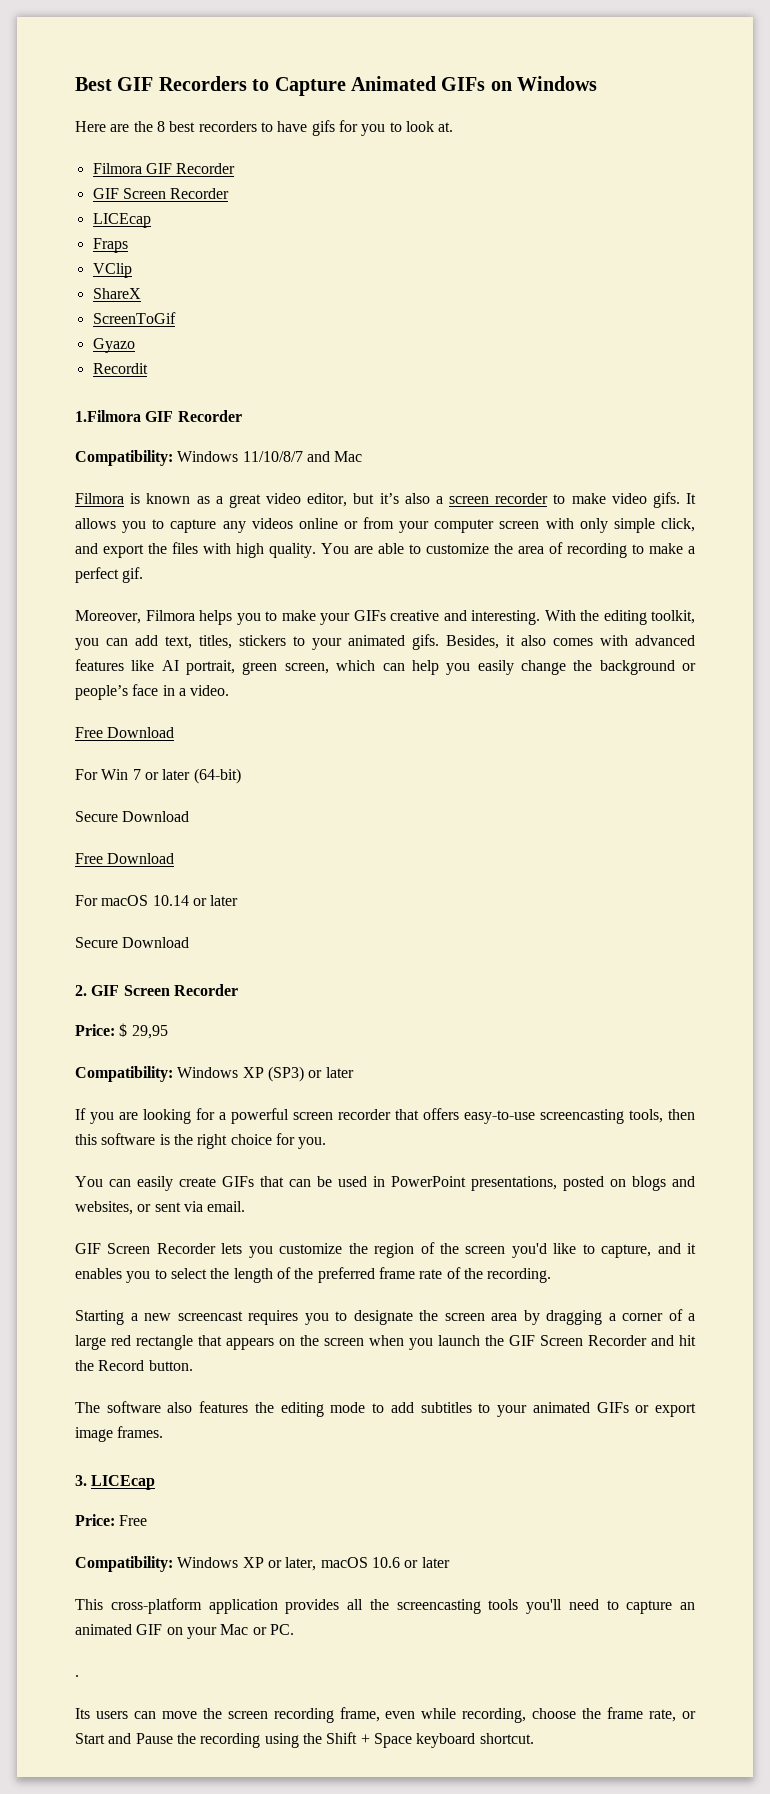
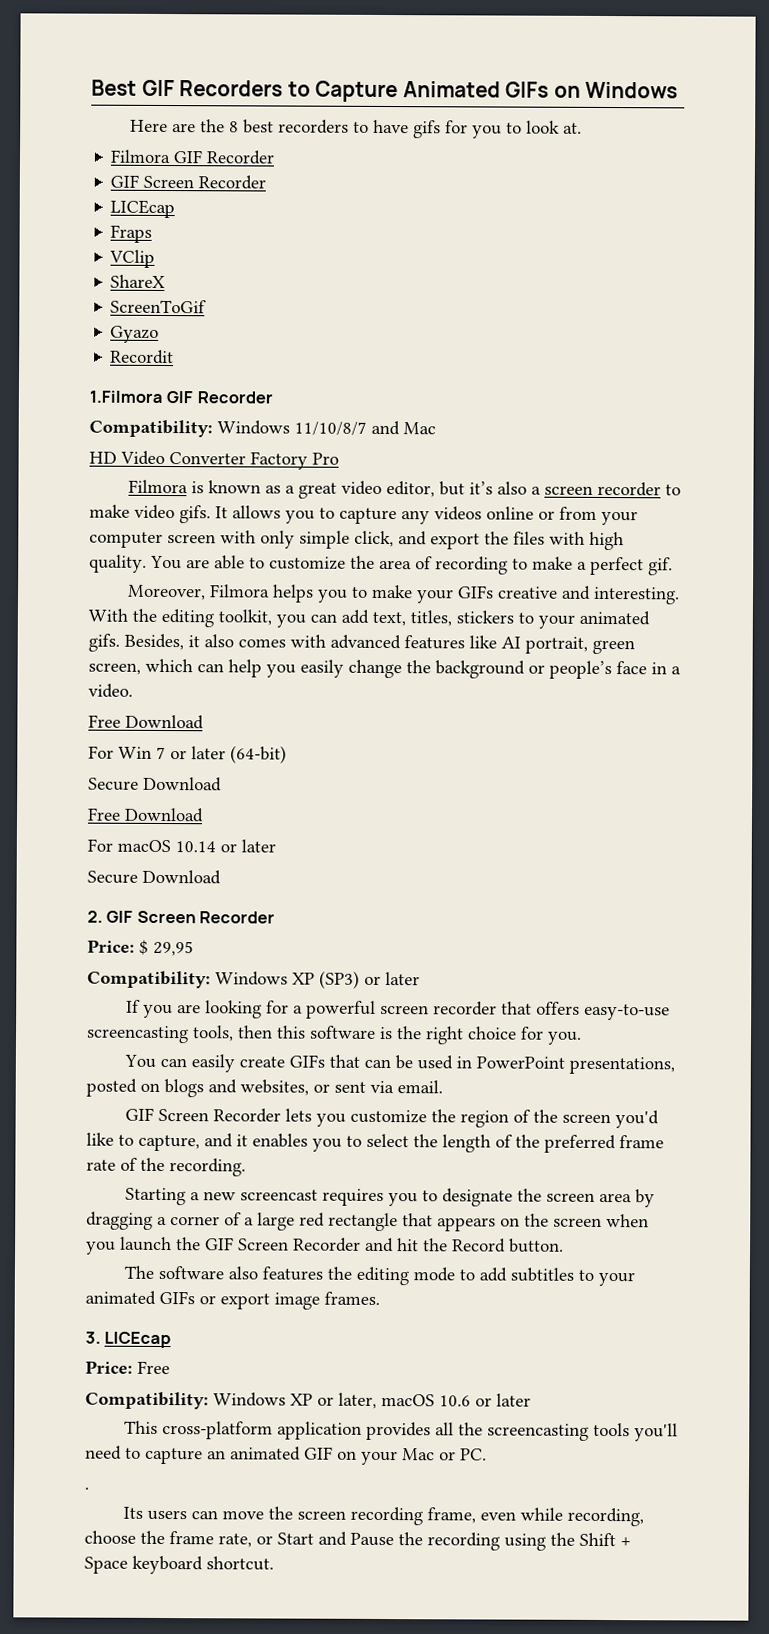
(363, 456) none -> [89,450,339,470] // HD Video Converter Factory Pro

